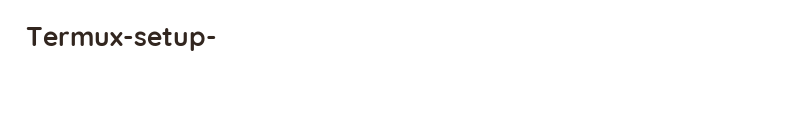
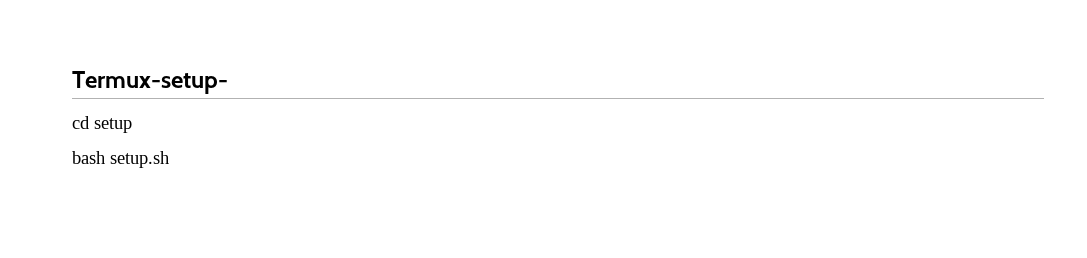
(217, 39) none -> [72,116,132,133] [72,151,169,168] // cd setup // bash setup.sh

